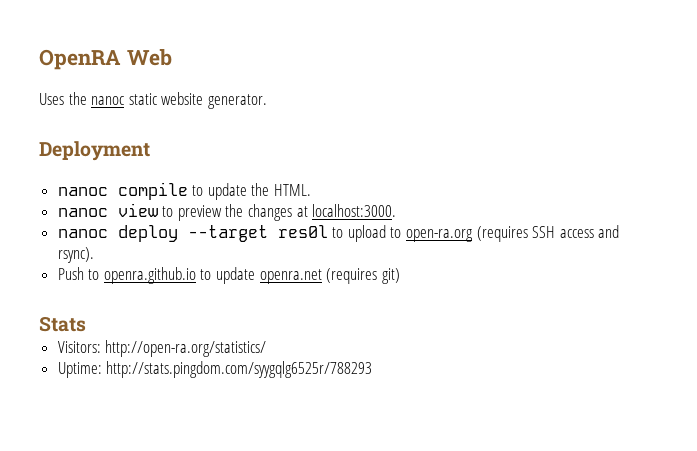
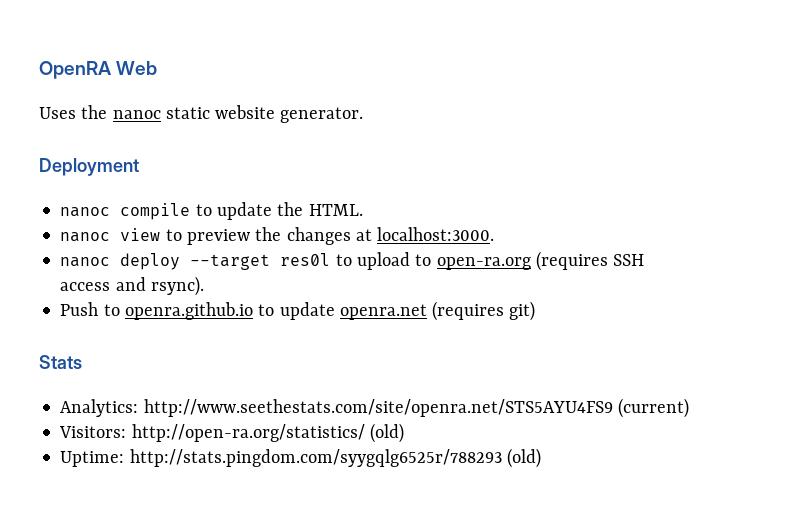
(86, 324) none -> [60,398,689,418] // Analytics: http://www.seethestats.com/site/openra.net/STS5AYU4FS9 (current)
(267, 348) none -> [369,423,404,443] (old)
(373, 369) none -> [506,448,541,468] (old)

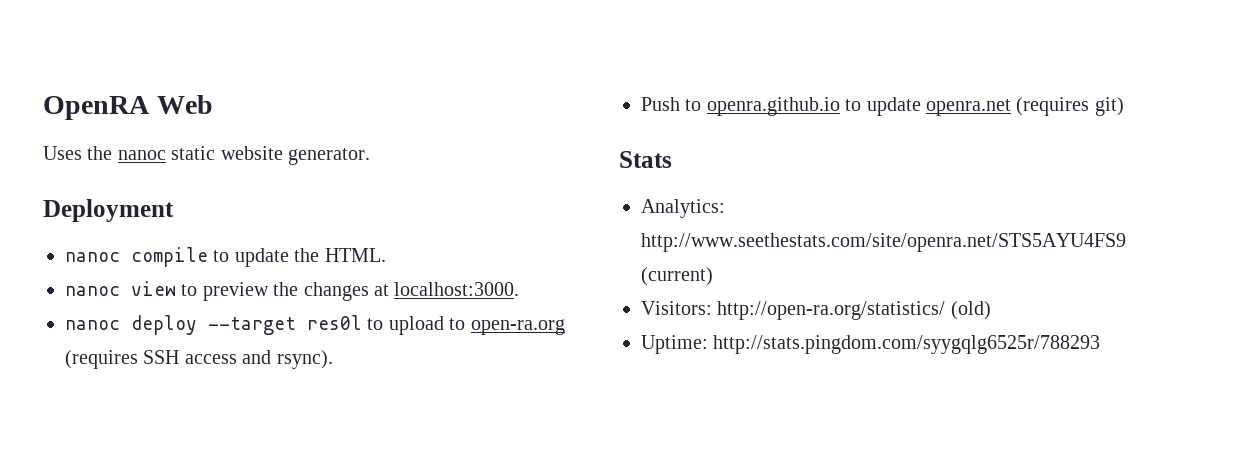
[506,448,541,468] (old) -> (1101, 344) none

